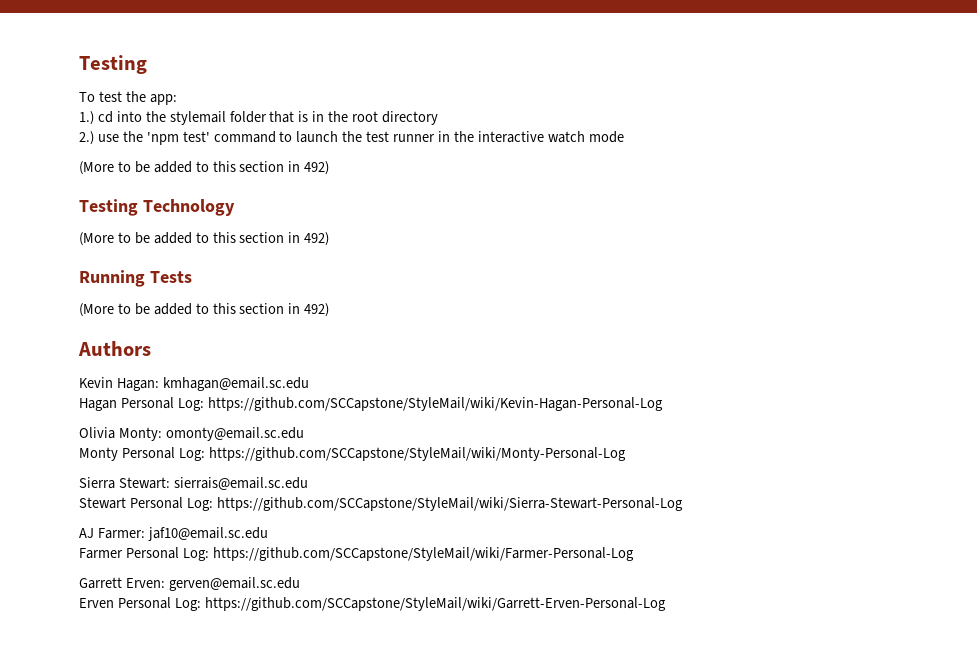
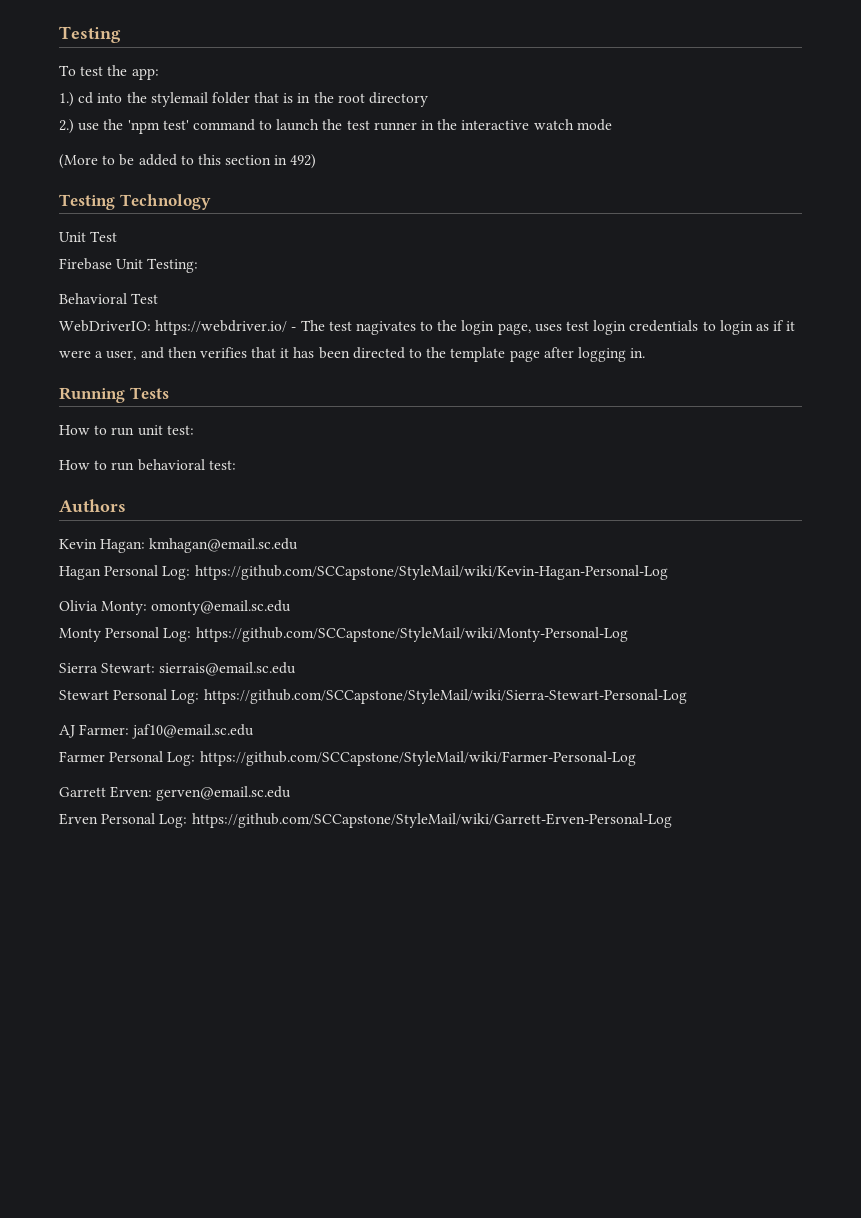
[79,232,330,246] [79,270,192,287] [79,303,330,317] (More to be added to this section in 492) // Running Tests // (More to be added to this section in 492) -> [59,231,118,242] [59,258,199,273] [59,293,159,304] [59,320,796,335] [59,347,646,362] [59,387,169,403] [59,425,194,436] [59,459,236,471] Unit Test // Firebase Unit Testing: // Behavioral Test // WebDriverIO: https://webdriver.io/ - The test nagivates to the login page, uses test login credentials to login as if it were a user, and then verifies that it has been directed to the template page after logging in. // Running Tests // How to run unit test: // How to run behavioral test:

